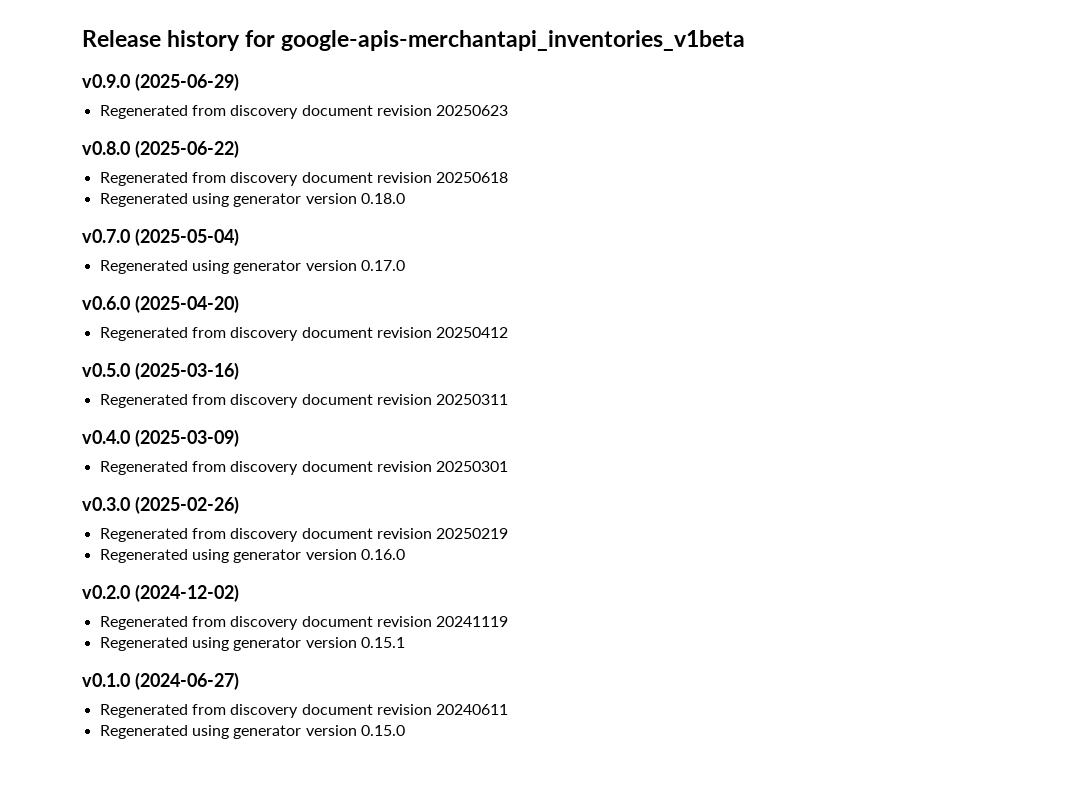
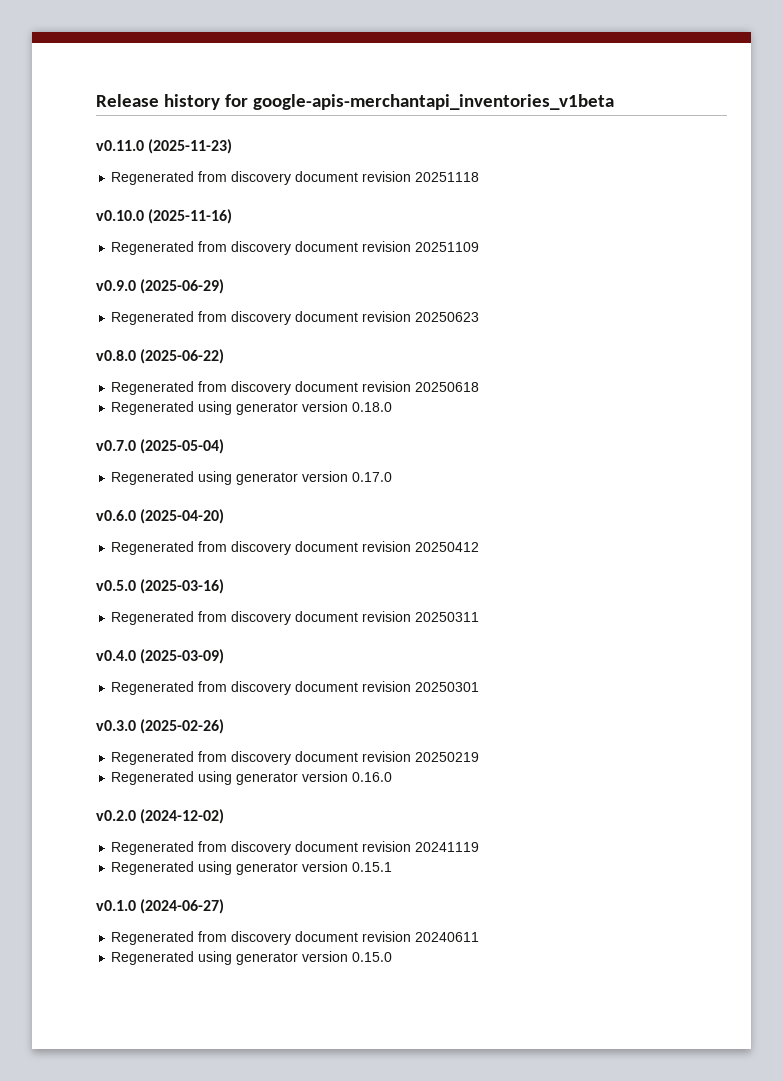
(746, 40) none -> [96,139,233,154] [111,171,480,185] [96,209,233,224] [111,241,480,255] // v0.11.0 (2025-11-23) // Regenerated from discovery document revision 20251118 // v0.10.0 (2025-11-16) // Regenerated from discovery document revision 20251109

